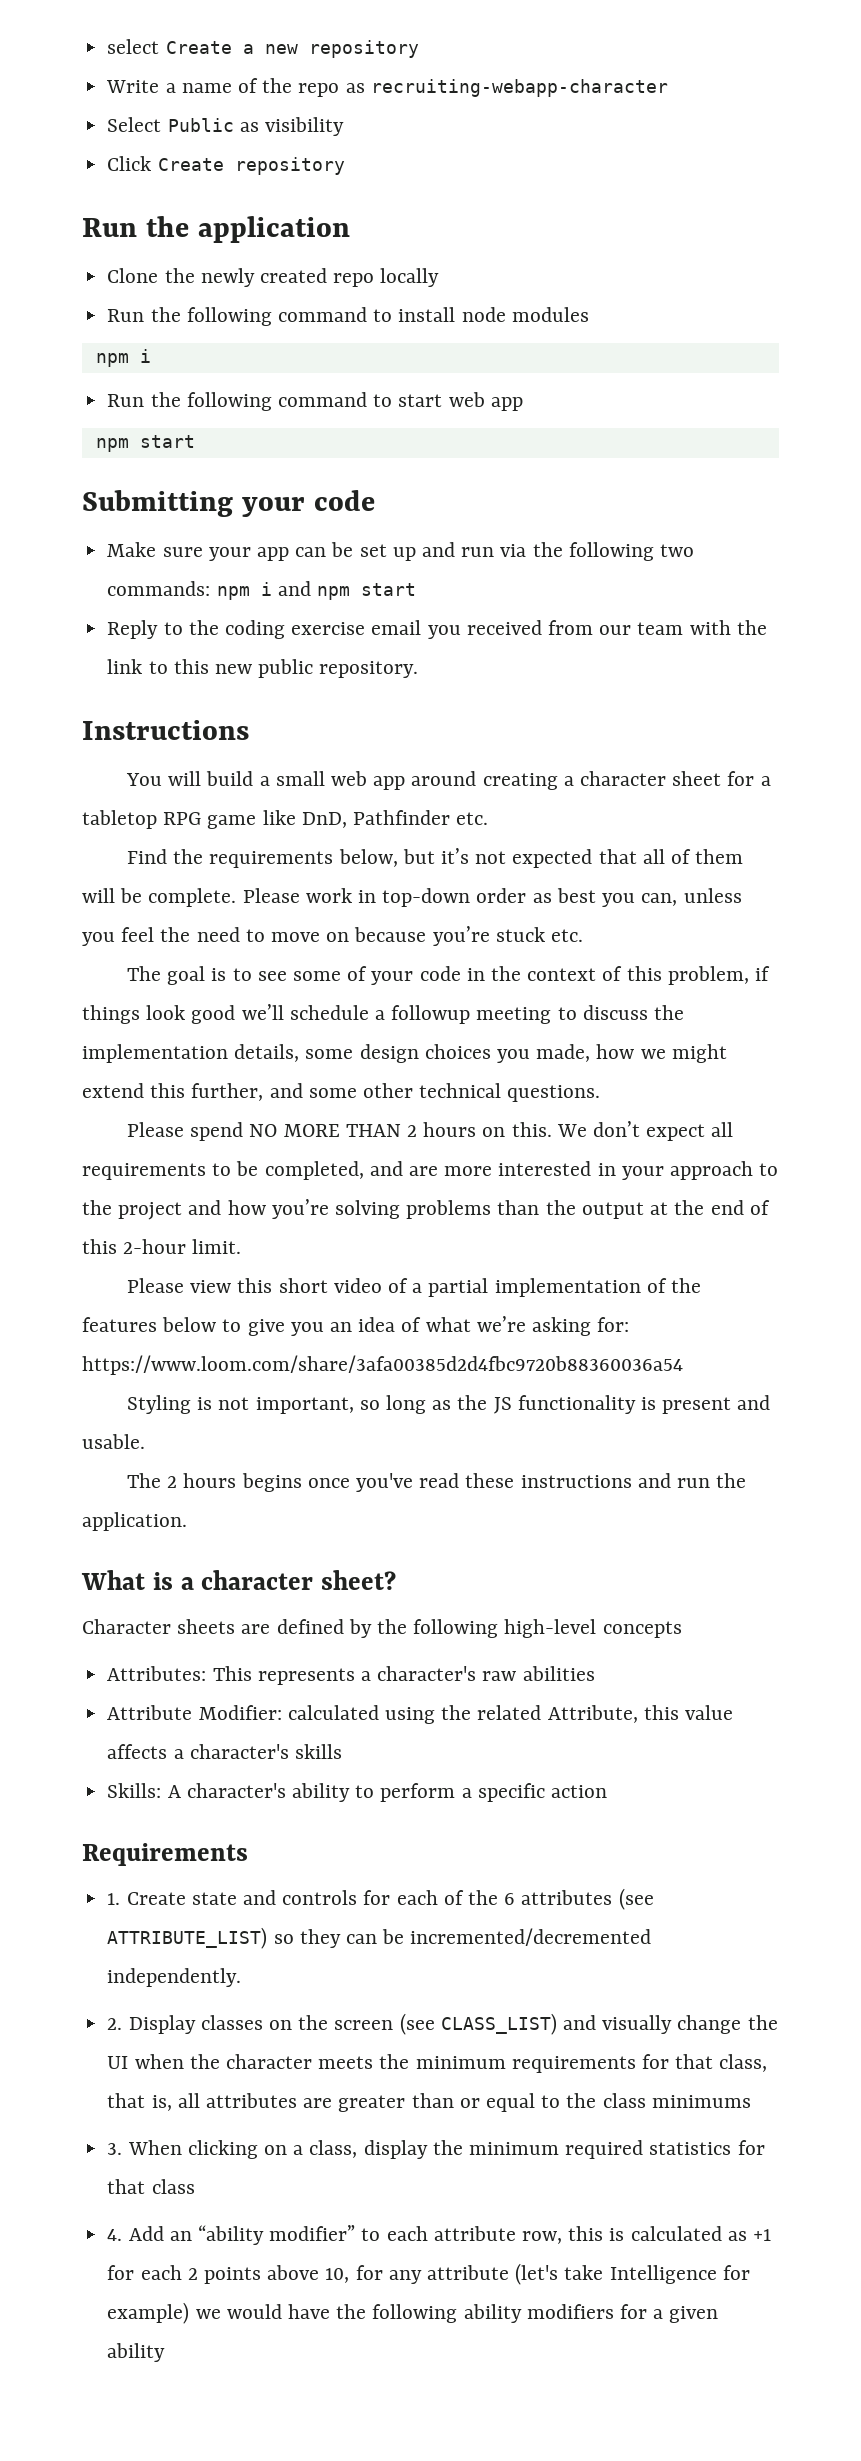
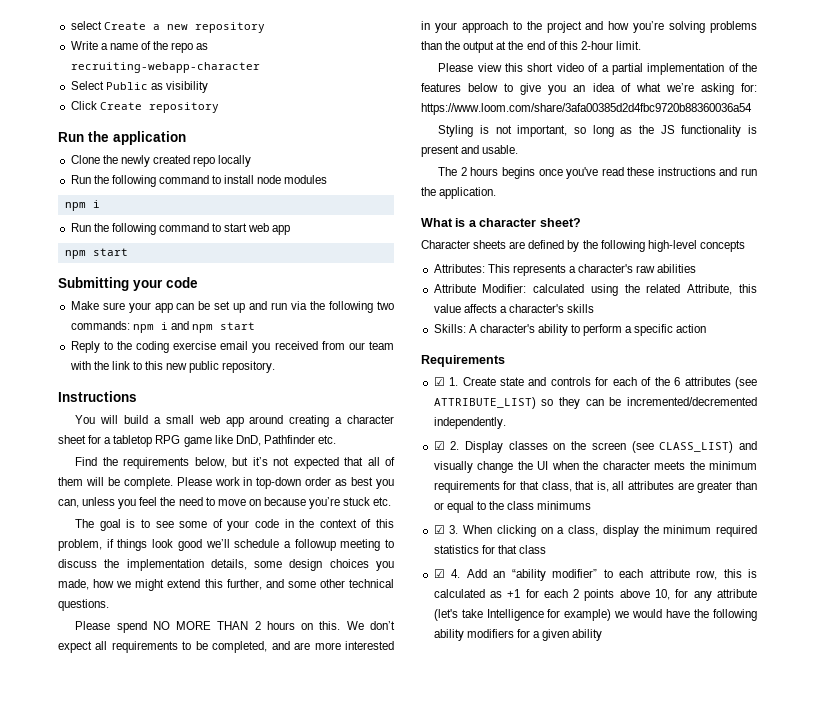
(248, 1854) none -> [433,377,445,386] ☑
(242, 1977) none -> [433,441,445,450] ☑
(751, 2101) none -> [433,525,445,534] ☑
(195, 2186) none -> [433,569,445,578] ☑

